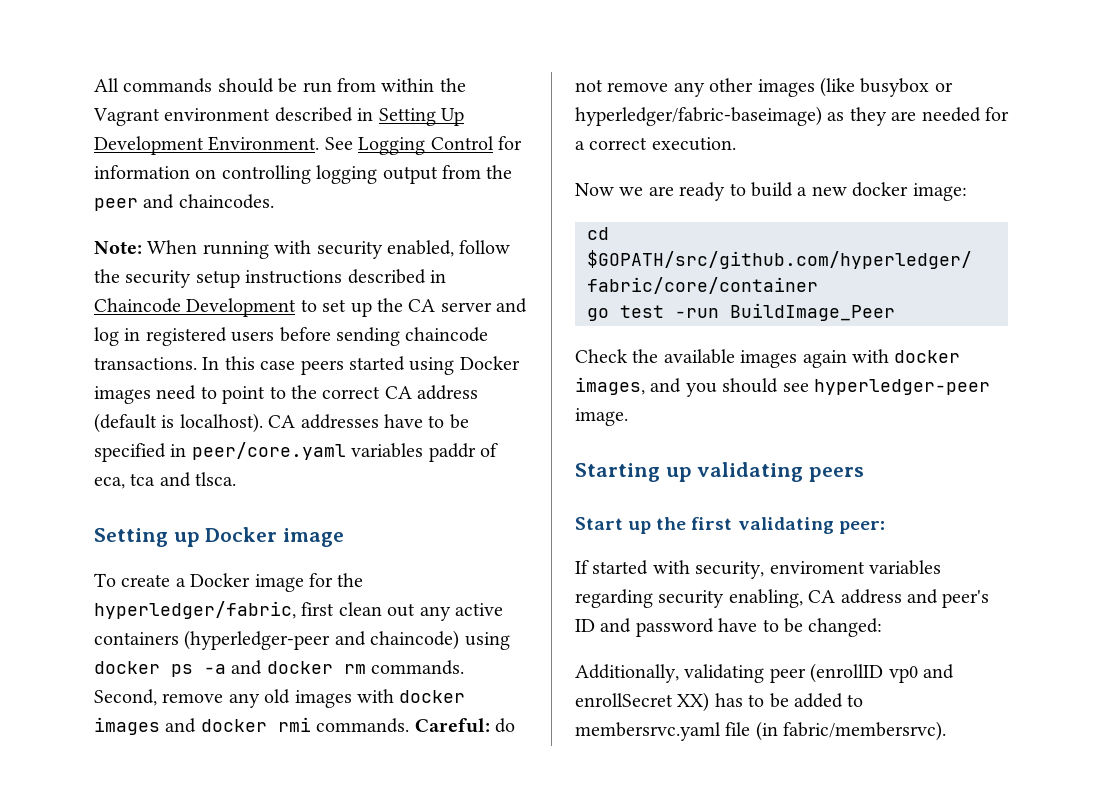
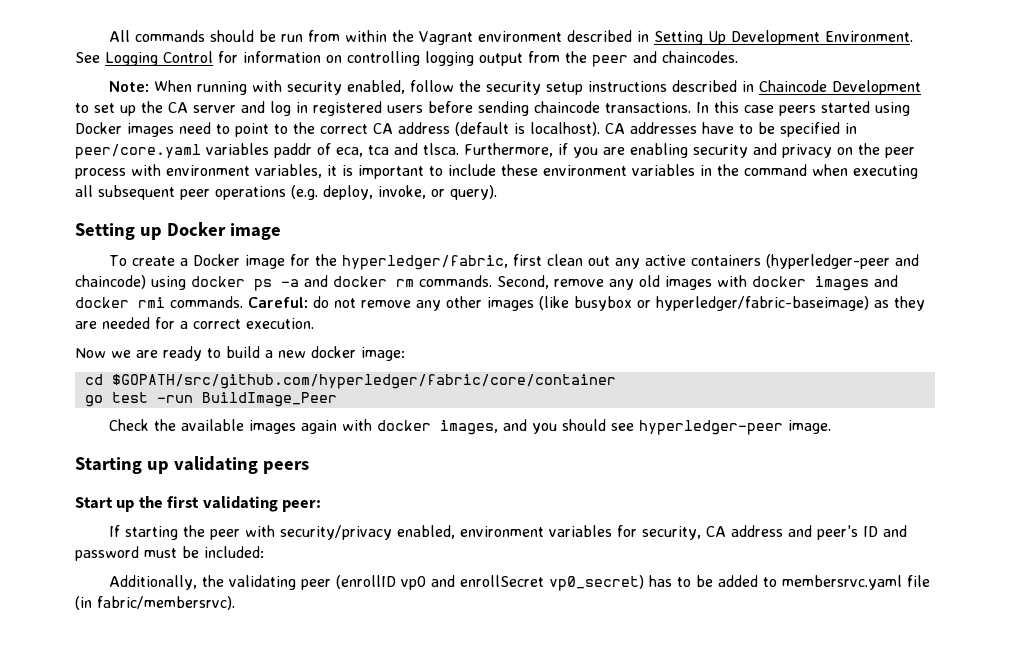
(237, 479) none -> [464,143,915,158] [75,164,918,179] [75,185,497,200] Furthermore, if you are enabling security and privacy on the peer process with environment variables, it is important to include these environment variables in the command when executing all subsequent peer operations (e.g. deploy, invoke, or query).
[592,560,941,579] [575,589,803,608] started with security, enviroment variables regarding security enabling, -> [125,525,702,540] starting the peer with security/privacy enabled, environment variables for security,
[718,618,883,637] have to be changed: -> [144,546,264,558] must be included:
(679, 673) none -> [202,575,225,587] the
[677,692,710,712] XX) -> [549,575,645,591] vp0_secret)

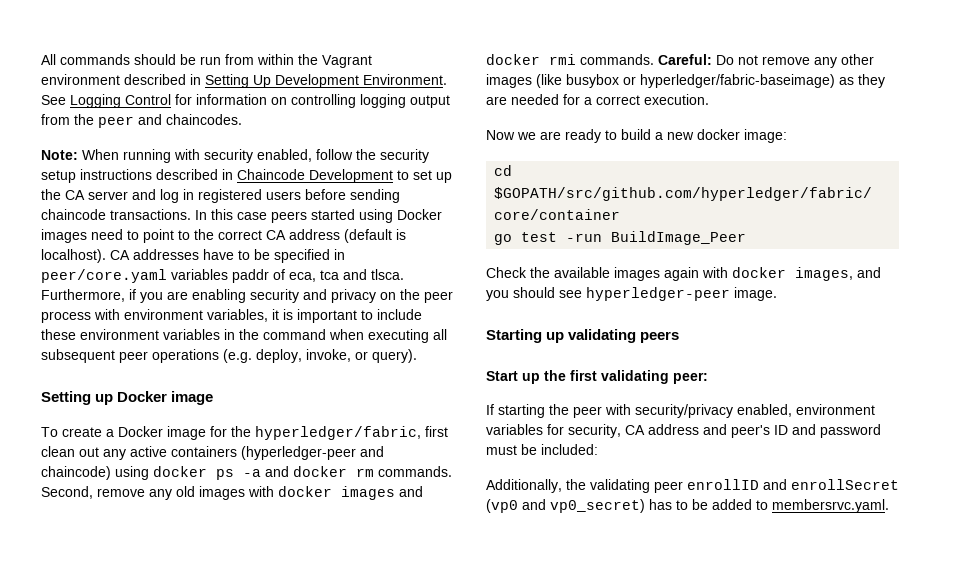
[313,296,329,308] do -> [716,55,734,65] Do
[336,575,545,590] (enrollID vp0 and enrollSecret -> [687,479,899,490] [486,499,546,513] enrollID and enrollSecret (vp0 and
[782,575,931,590] [75,596,235,610] membersrvc.yaml file (in fabric/membersrvc). -> [772,499,889,513] membersrvc.yaml.

